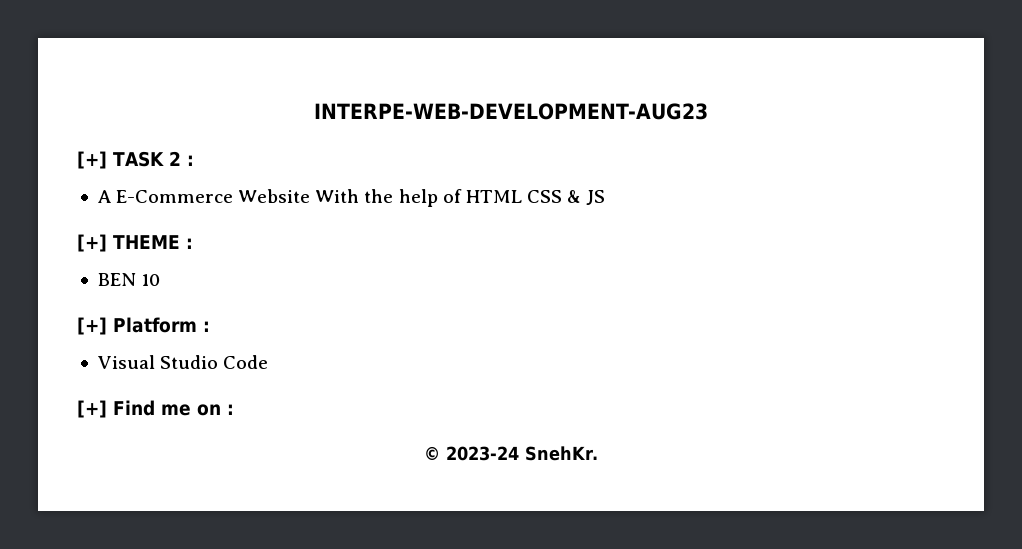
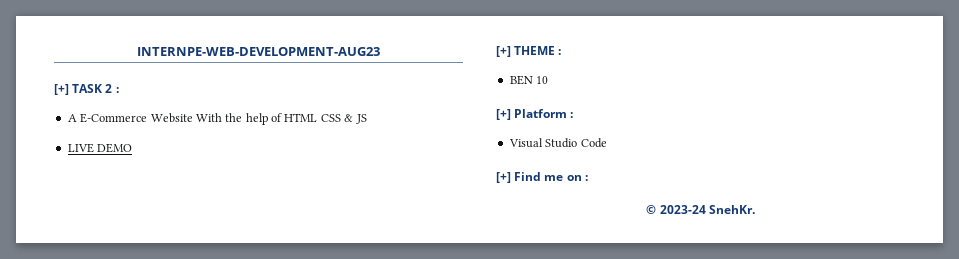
[313,103,709,120] INTERPE-WEB-DEVELOPMENT-AUG23 -> [137,47,380,56] INTERNPE-WEB-DEVELOPMENT-AUG23
(606, 197) none -> [67,143,133,153] // LIVE DEMO

